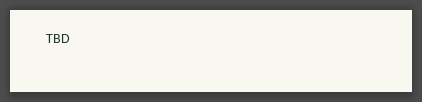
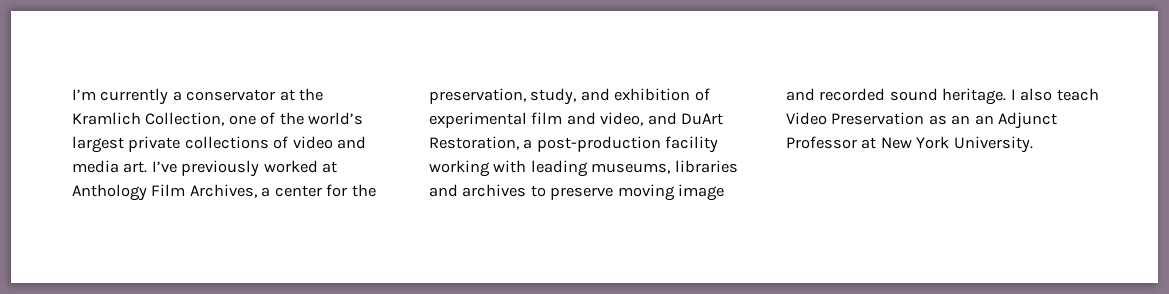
[46,34,70,43] TBD -> [72,88,324,105] [72,112,364,126] [72,136,367,153] [72,160,338,177] [72,184,376,201] [429,88,710,105] [429,112,724,128] [429,136,719,153] [429,160,738,177] [429,184,725,201] [786,88,1099,105] [786,112,1058,129] [786,136,1033,153] I’m currently a conservator at the Kramlich Collection, one of the world’s largest private collections of video and media art. I’ve previously worked at Anthology Film Archives, a center for the preservation, study, and exhibition of experimental film and video, and DuArt Restoration, a post-production facility working with leading museums, libraries and archives to preserve moving image and recorded sound heritage. I also teach Video Preservation as an an Adjunct Professor at New York University.

